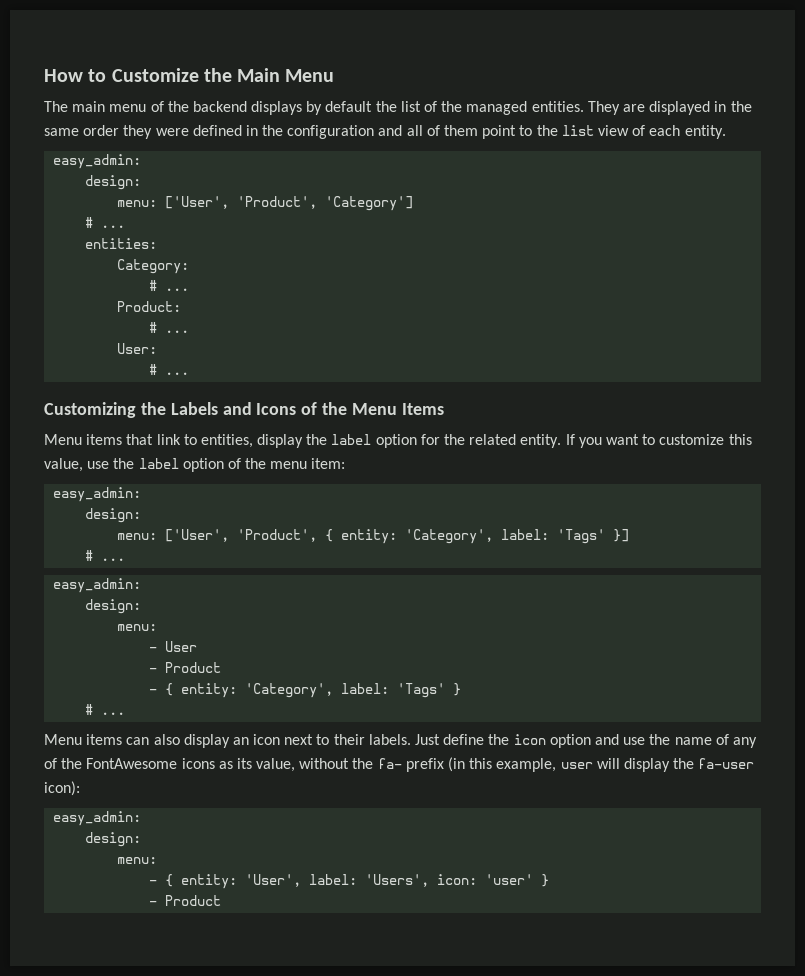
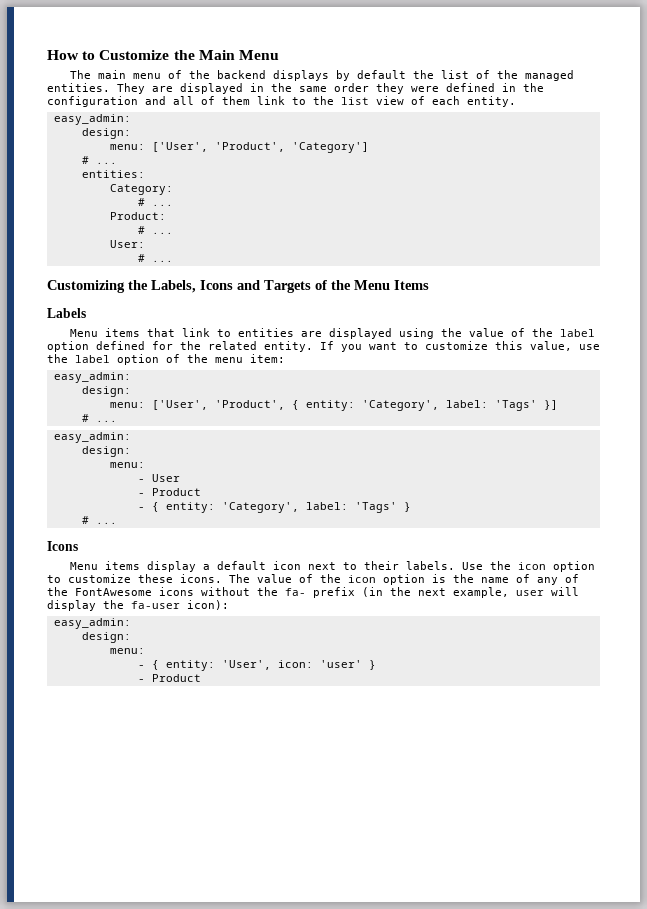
[482,125,517,139] point -> [257,96,285,105] link
[170,402,297,415] Labels and Icons -> [151,280,311,293] Labels, Icons and Targets
(444, 409) none -> [47,308,86,318] // Labels
[200,434,417,448] entities, display the label option -> [237,328,595,339] [47,341,145,352] entities are displayed using the value of the label option defined
[44,734,249,748] // Menu items can also display an -> [47,541,78,551] [69,561,266,572] // Icons // Menu items display a default
[415,734,646,748] Just define the icon option and use -> [461,561,595,572] [47,574,446,585] Use the icon option to customize these icons. The value of the icon option is
[218,758,296,772] as its value, -> (194, 591) none
[469,758,493,769] this -> [390,587,446,596] the next
[309,874,430,887] label: 'Users', -> (271, 665) none

